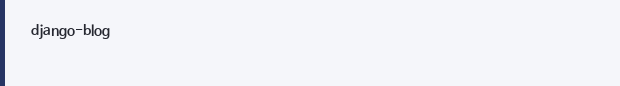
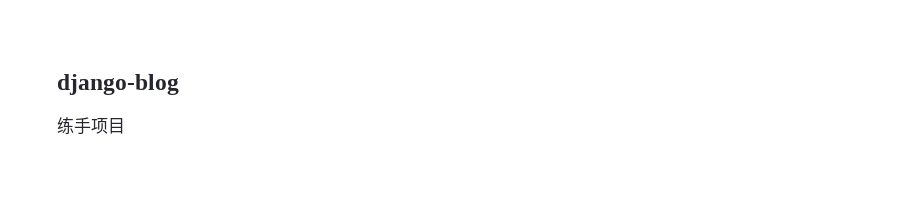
(110, 32) none -> [57,117,125,135] // 练手项目

